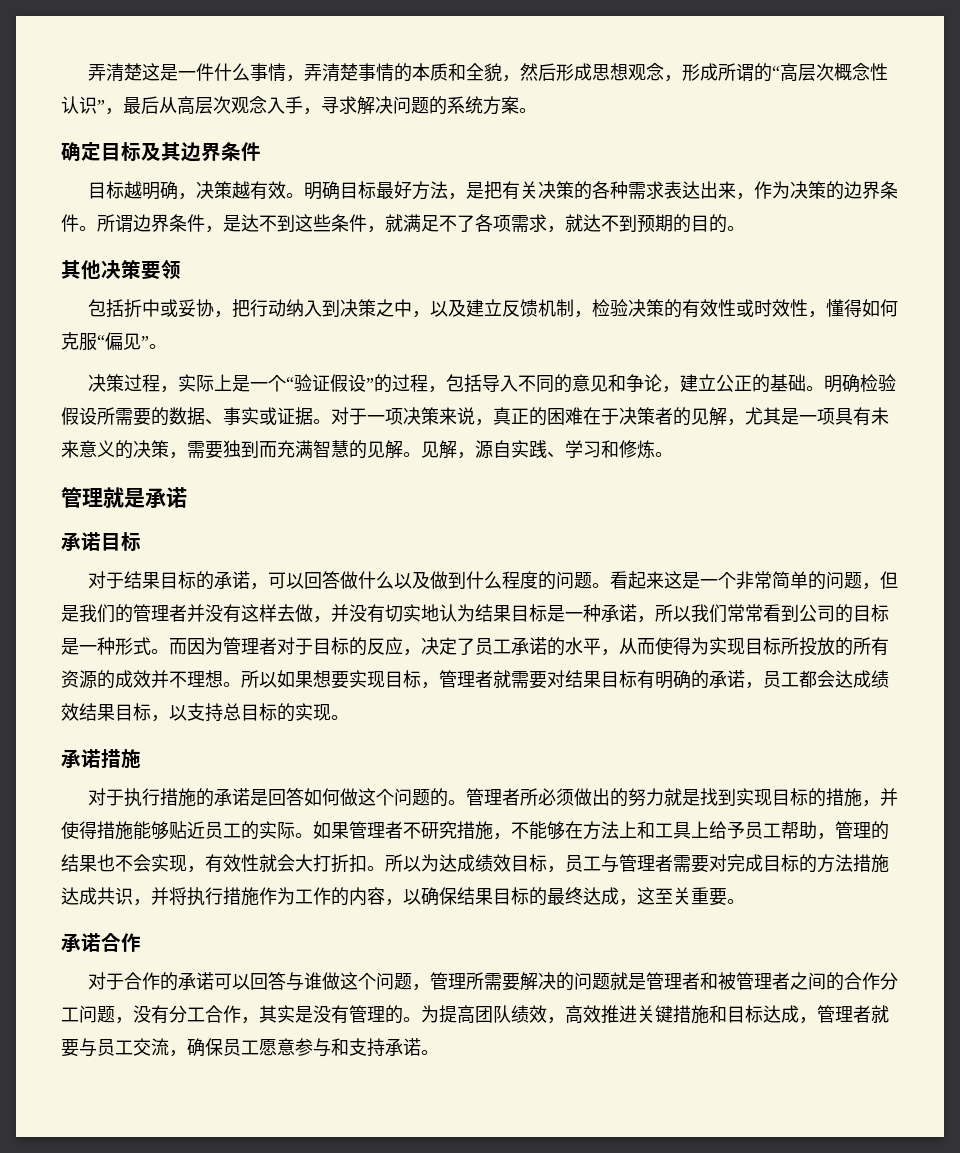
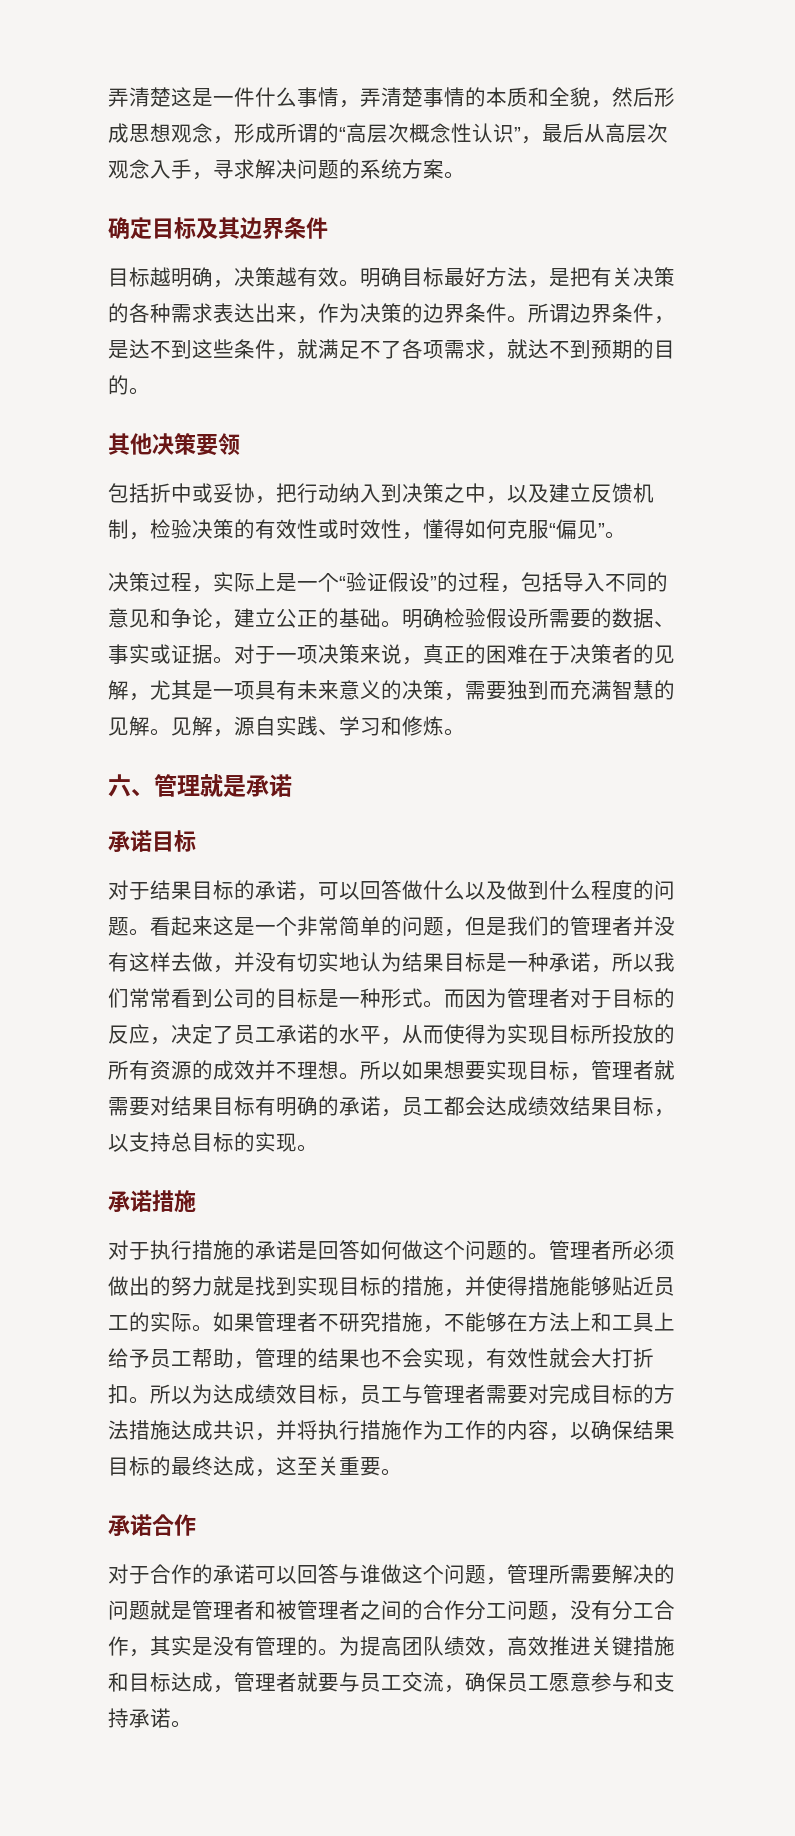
(673, 454) none -> [108,774,154,797] 六、

